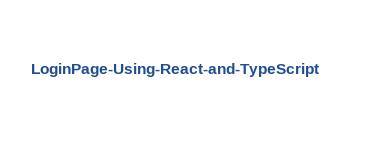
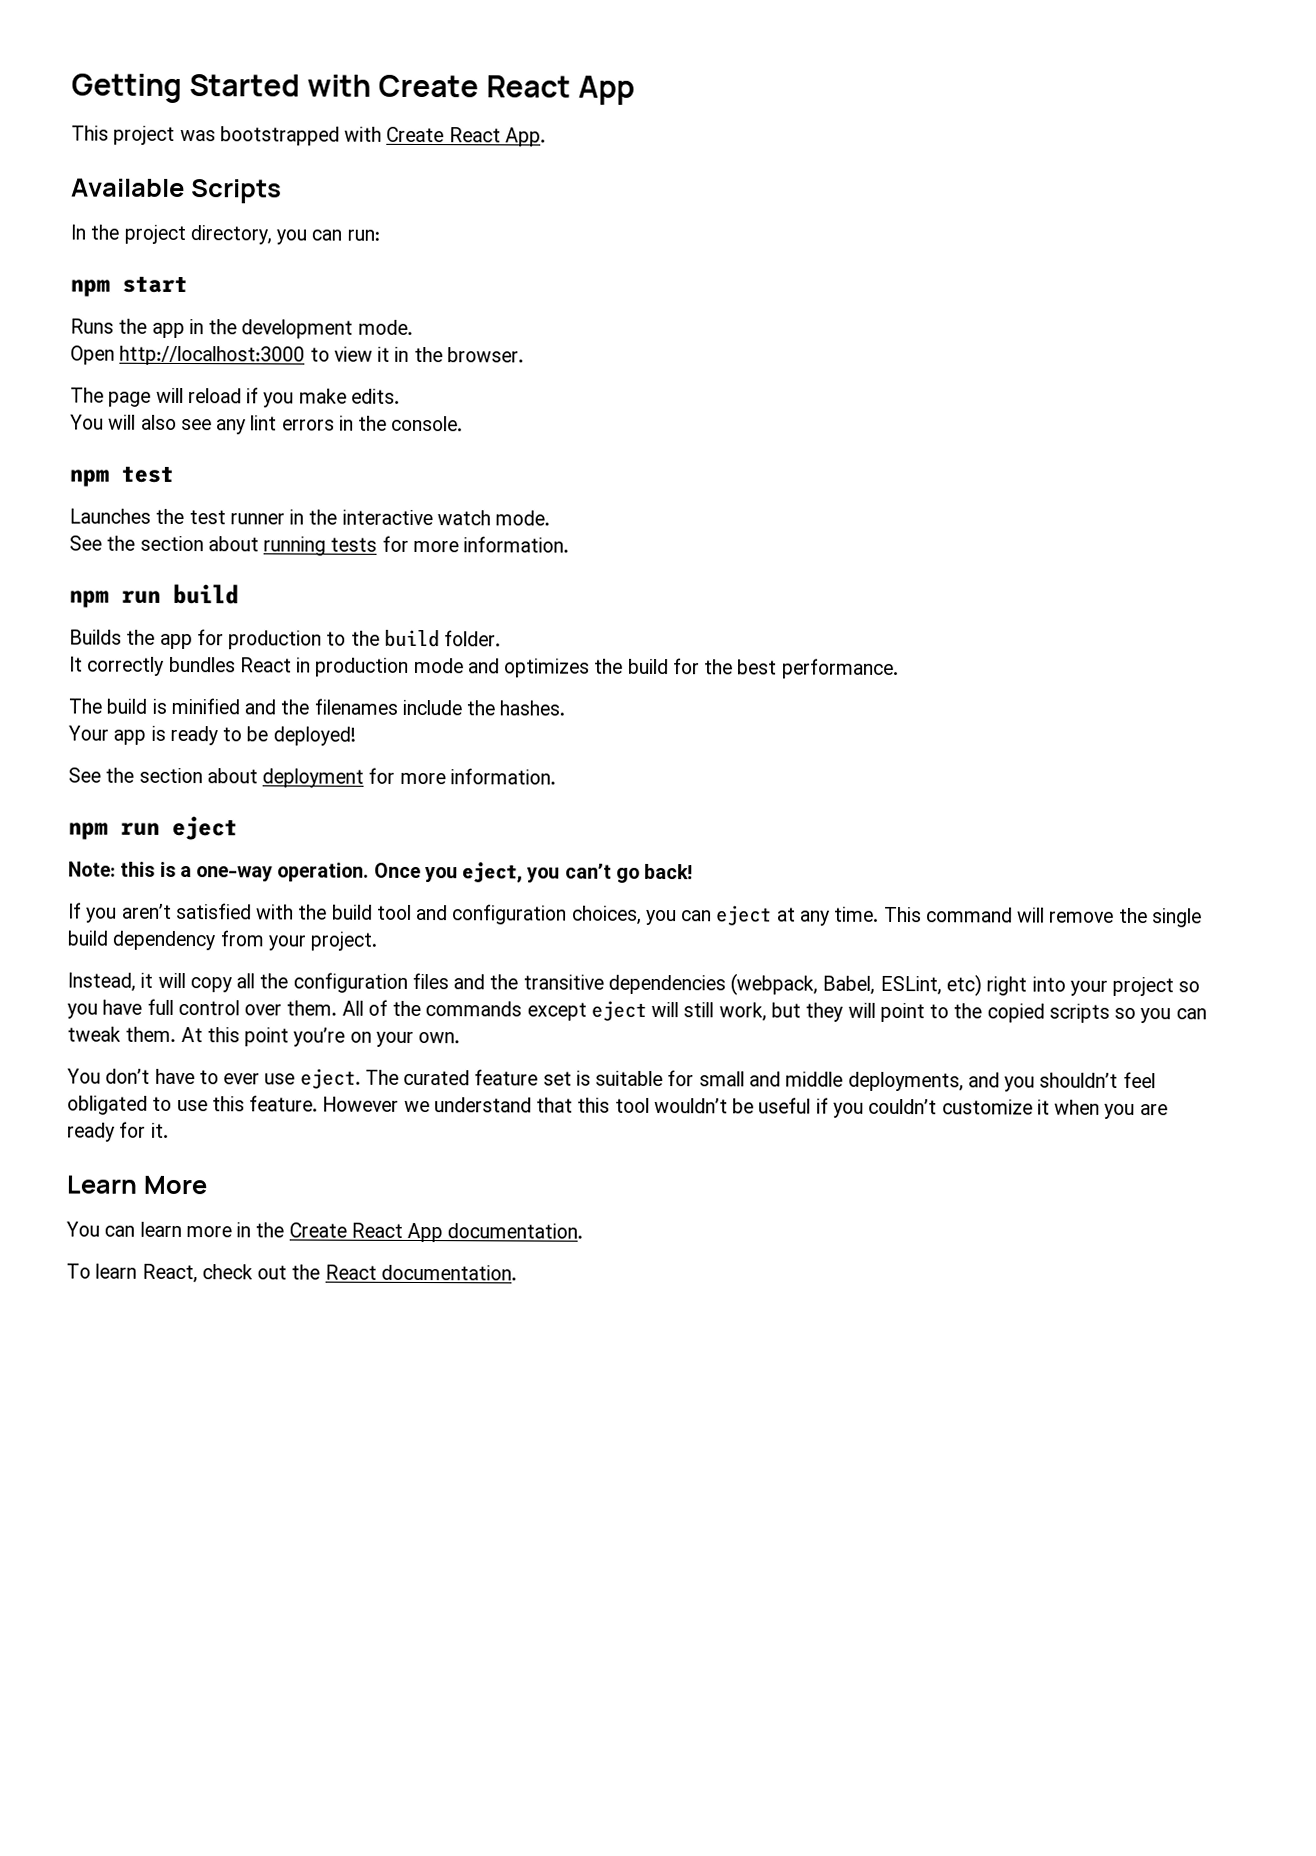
[31,63,319,77] LoginPage-Using-React-and-TypeScript -> [71,73,635,105] [71,125,546,147] [71,178,282,204] [70,224,380,245] [70,276,188,297] [70,318,413,339] [70,345,524,366] [70,387,400,408] [70,414,464,435] [69,466,174,487] [69,508,551,526] [69,535,570,556] [69,583,239,608] [69,629,502,650] [69,656,899,680] [68,697,566,716] [68,725,356,746] [68,767,556,788] [68,815,238,841] [68,861,694,883] [68,902,1202,928] [67,930,378,951] [67,972,1201,997] [67,998,1207,1024] [67,1026,461,1047] [67,1068,1156,1092] [67,1095,1168,1120] [67,1121,169,1142] [66,1175,207,1195] [66,1221,584,1243] [66,1263,517,1284] Getting Started with Create React App // This project was bootstrapped with Create React App. // Available Scripts // In the project directory, you can run: // npm start // Runs the app in the development mode. // Open http://localhost:3000 to view it in the browser. // The page will reload if you make edits. // You will also see any lint errors in the console. // npm test // Launches the test runner in the interactive watch mode. // See the section about running tests for more information. // npm run build // Builds the app for production to the build folder. // It correctly bundles React in production mode and optimizes the build for the best performance. // The build is minified and the filenames include the hashes. // Your app is ready to be deployed! // See the section about deployment for more information. // npm run eject // Note: this is a one-way operation. Once you eject, you can’t go back! // If you aren’t satisfied with the build tool and configuration choices, you can eject at any time. This command will remove the single build dependency from your project. // Instead, it will copy all the configuration files and the transitive dependencies (webpack, Babel, ESLint, etc) right into your project so you have full control over them. All of the commands except eject will still work, but they will point to the copied scripts so you can tweak them. At this point you’re on your own. // You don’t have to ever use eject. The curated feature set is suitable for small and middle deployments, and you shouldn’t feel obligated to use this feature. However we understand that this tool wouldn’t be useful if you couldn’t customize it when you are ready for it. // Learn More // You can learn more in the Create React App documentation. // To learn React, check out the React documentation.

